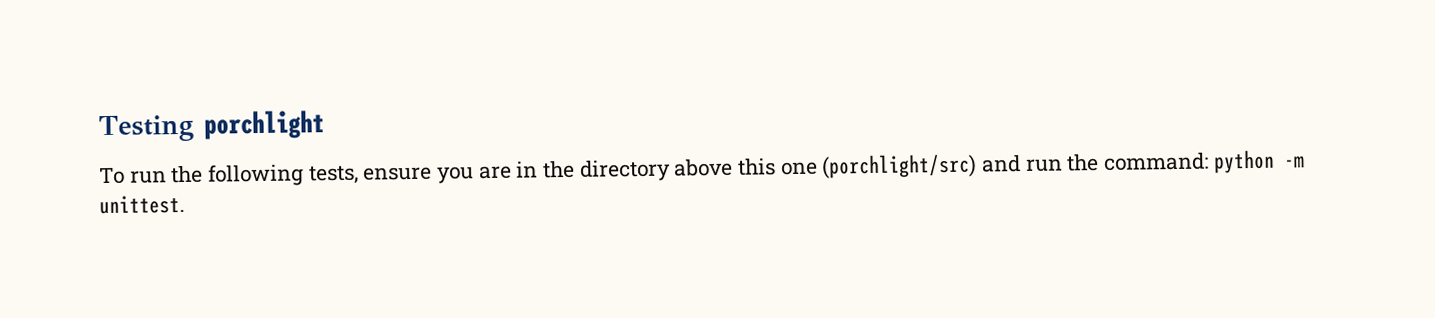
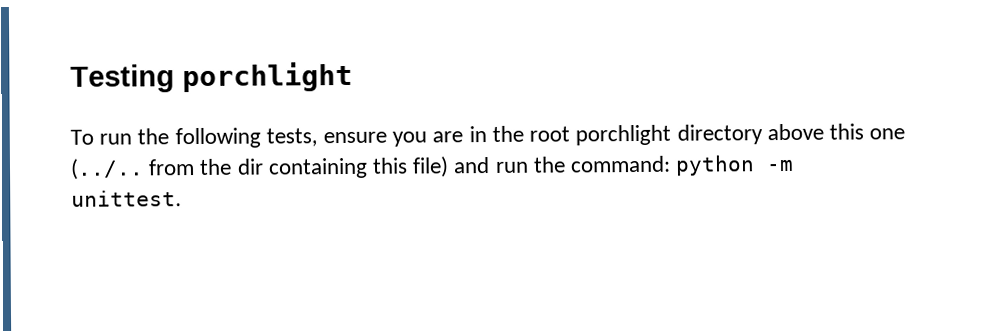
(576, 169) none -> [529,124,672,146] root porchlight
[821,153,978,179] (porchlight/src) -> [70,156,450,180] (../.. from the dir containing this file)

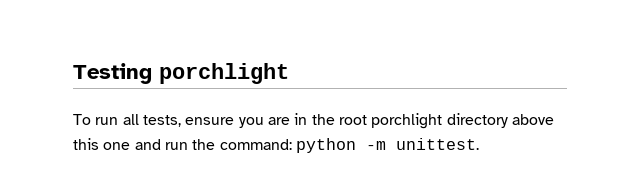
[137,127,261,149] the following -> [122,114,139,125] all
[70,156,450,180] (../.. from the dir containing this file) -> (131, 146) none

